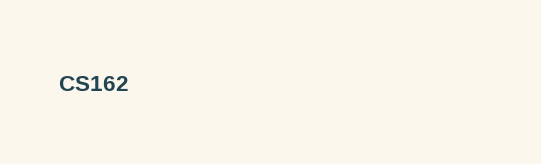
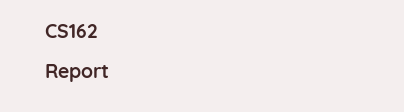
(129, 83) none -> [45,64,109,82] // Report

